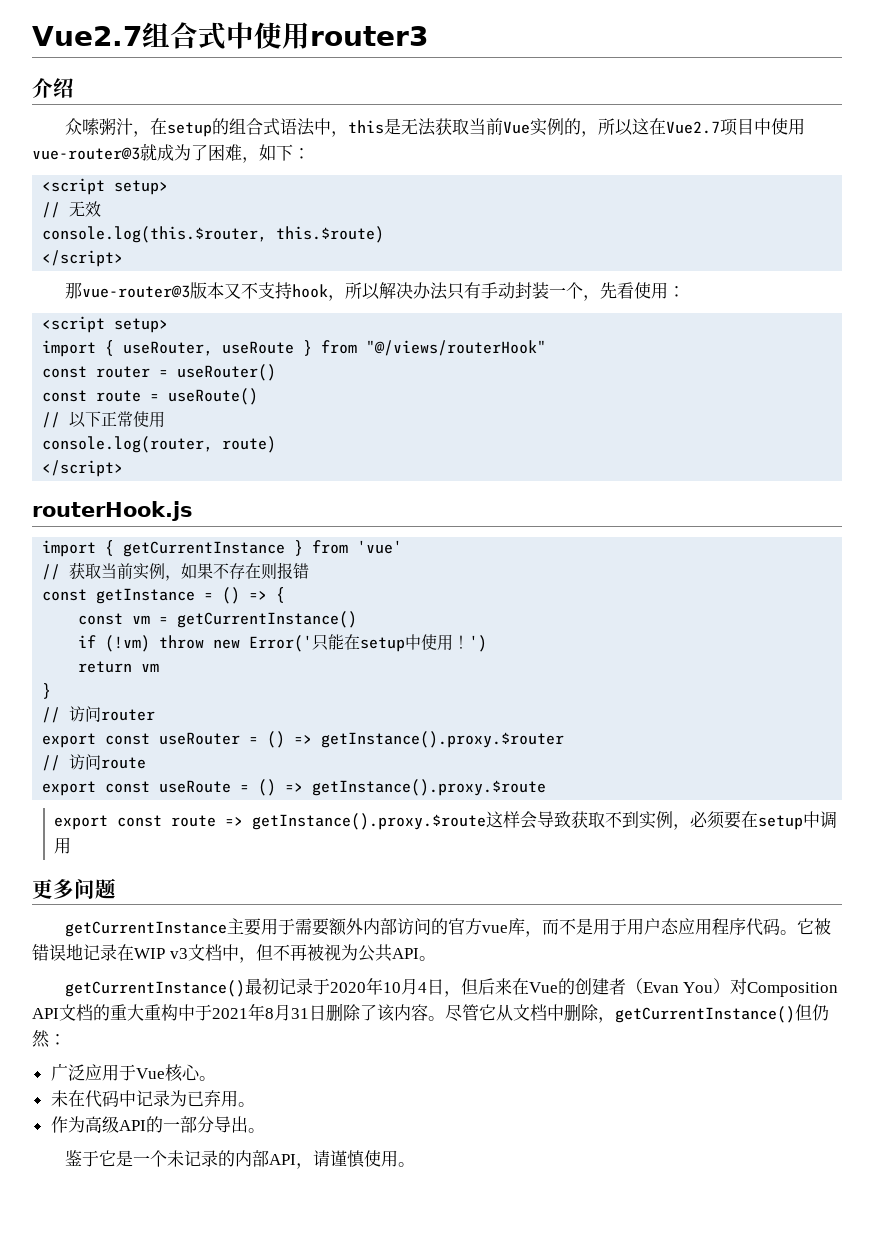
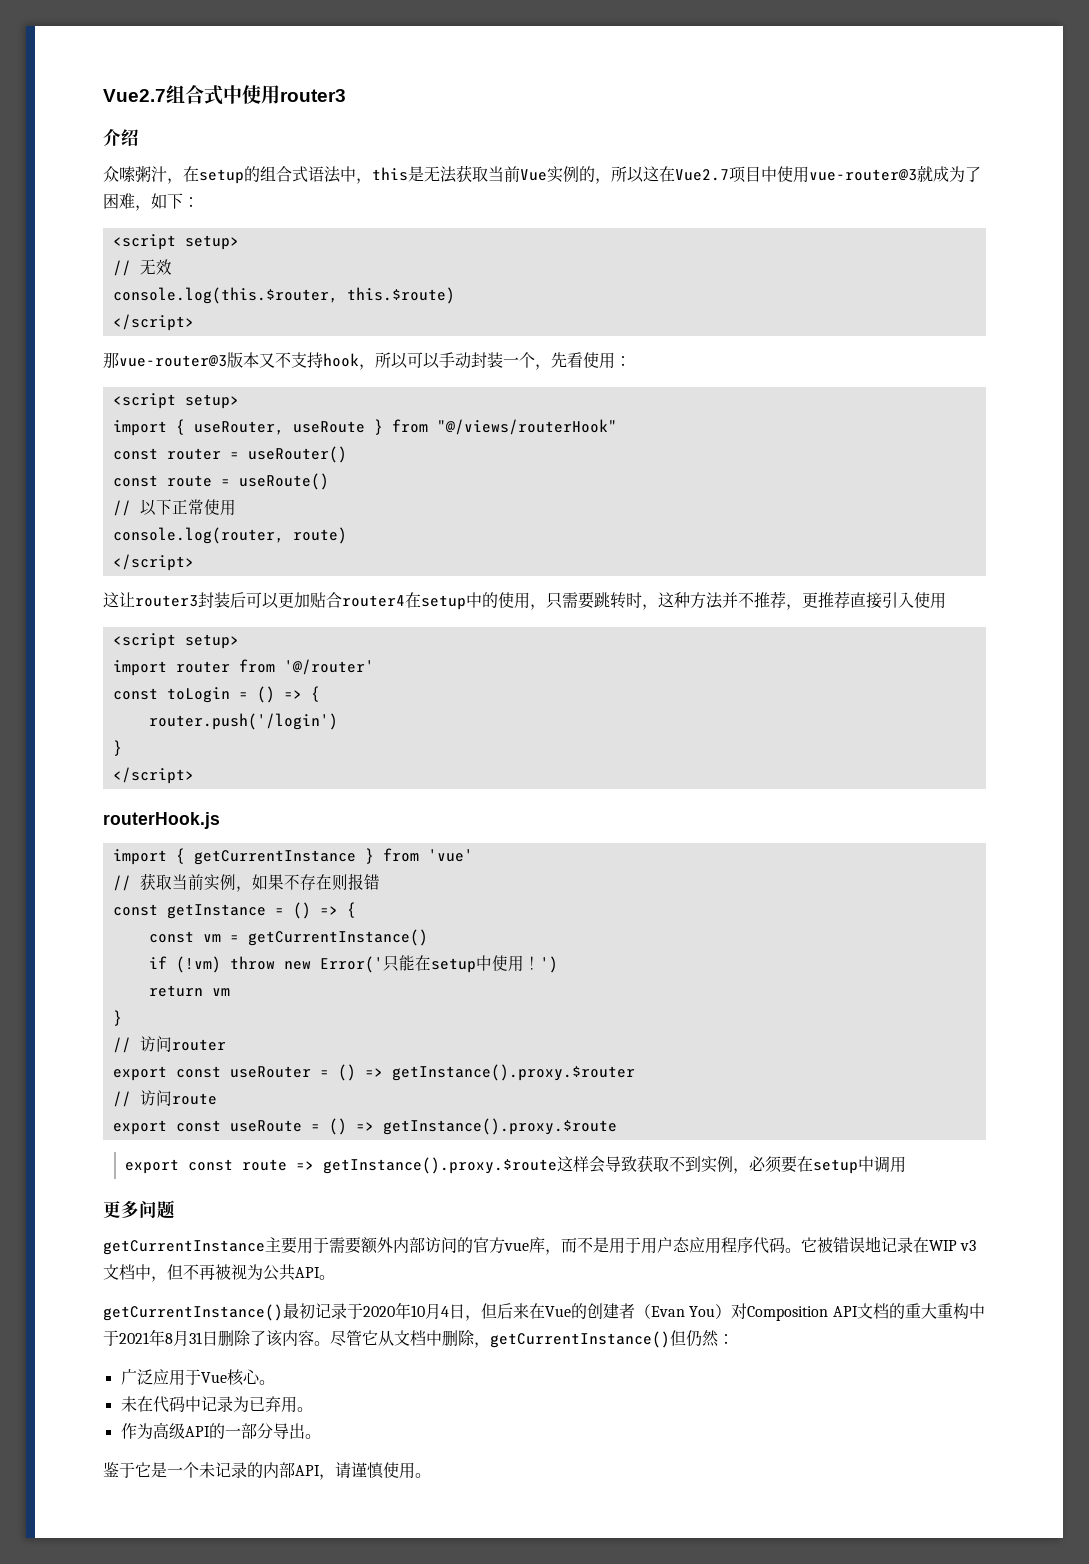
[378,282,481,300] 解决办法只有 -> [407,352,440,369] 可以
(124, 468) none -> [103,591,946,610] [112,633,239,649] [112,659,374,676] [112,686,320,703] [148,713,338,730] [112,740,122,756] [112,767,194,784] // 这让router3封装后可以更加贴合router4在setup中的使用，只需要跳转时，这种方法并不推荐，更推荐直接引入使用 // <script setup> // import router from '@/router' // const toLogin = () => { // router.push('/login') // } // </script>

